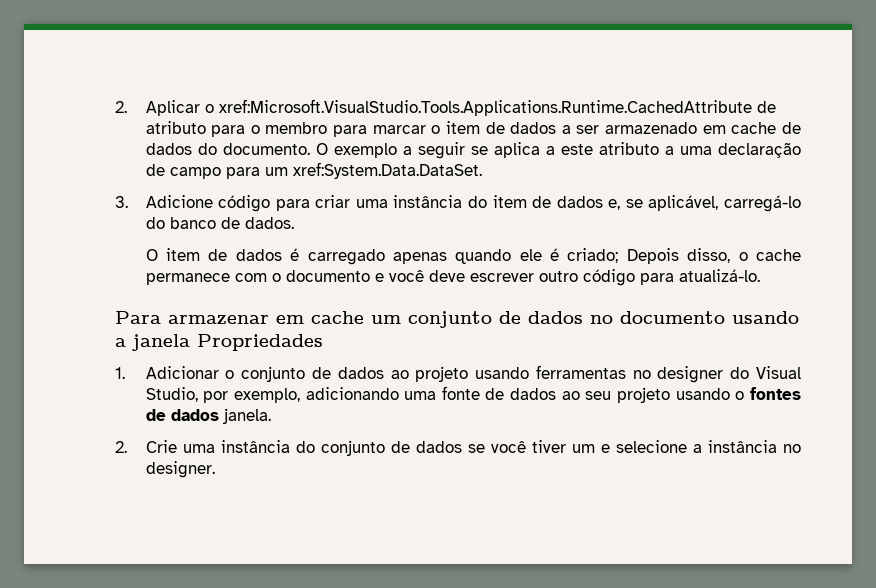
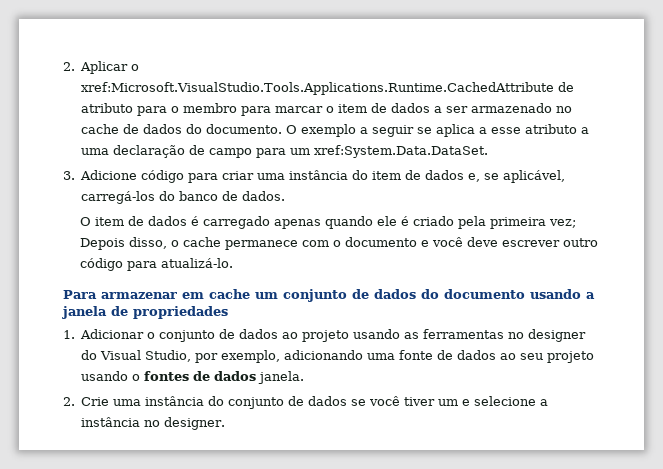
[702,125,726,134] em -> [556,106,573,113] no
[560,144,593,155] este -> [491,127,522,134] esse
[724,195,802,212] carregá-lo -> [81,191,156,204] carregá-los
[567,248,619,263] criado; -> [412,216,576,229] criado pela primeira vez;
[590,315,613,324] no -> [421,289,439,299] do
[197,334,323,351] Propriedades -> [111,306,228,319] de propriedades
(530, 373) none -> [404,332,420,339] as

